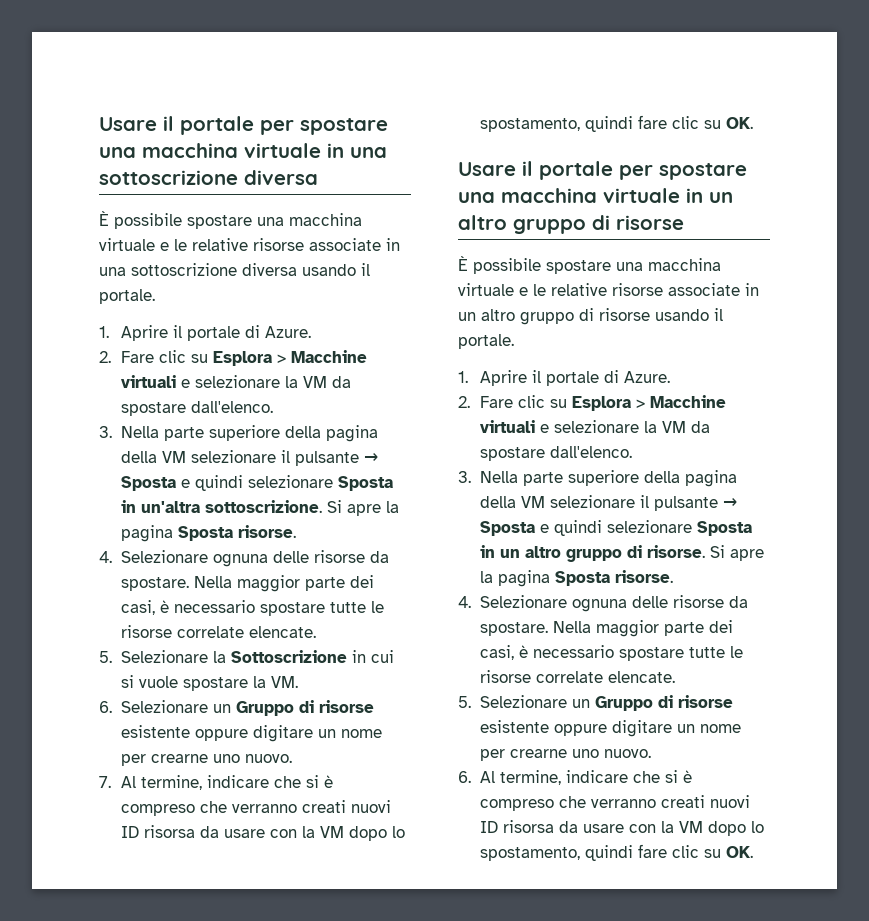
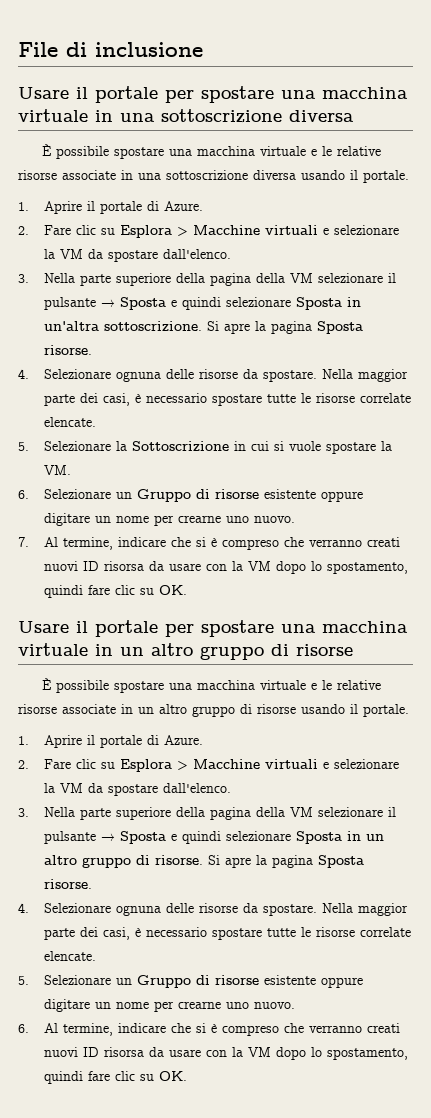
(99, 124) none -> [18,42,203,57] File di inclusione //

